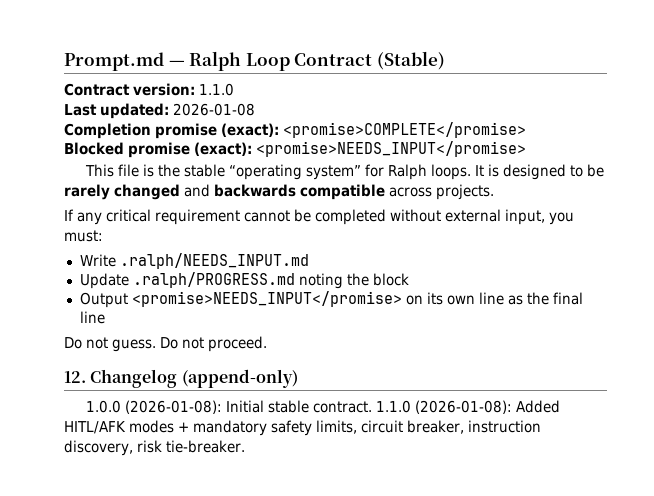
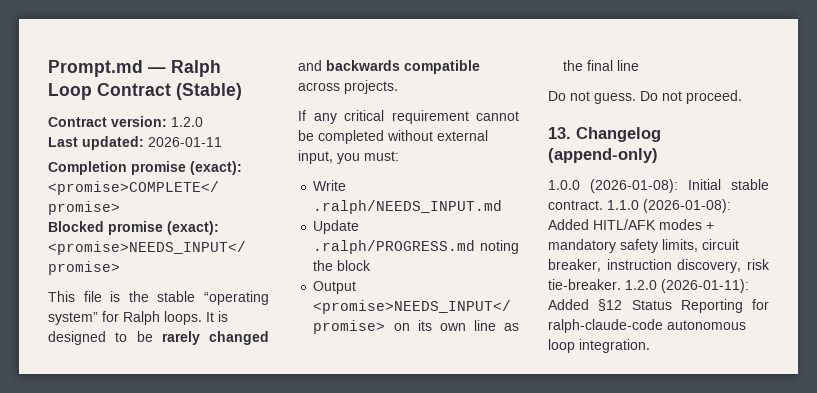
[199,83,234,96] 1.1.0 -> [171,117,203,127] 1.2.0
[173,103,255,116] 2026-01-08 -> [148,137,222,147] 2026-01-11
[64,371,86,383] 12. -> [548,127,571,139] 13.
(245, 446) none -> [625,279,749,293] [548,299,769,313] [548,319,746,333] [548,339,650,353] 1.2.0 (2026-01-11): Added §12 Status Reporting for ralph-claude-code autonomous loop integration.

